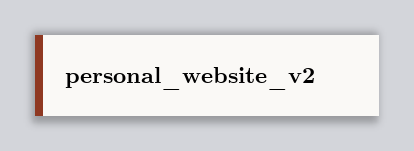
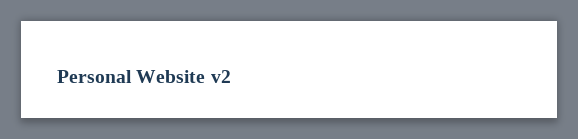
[65,67,315,90] personal_website_v2 -> [57,70,231,83] Personal Website v2

